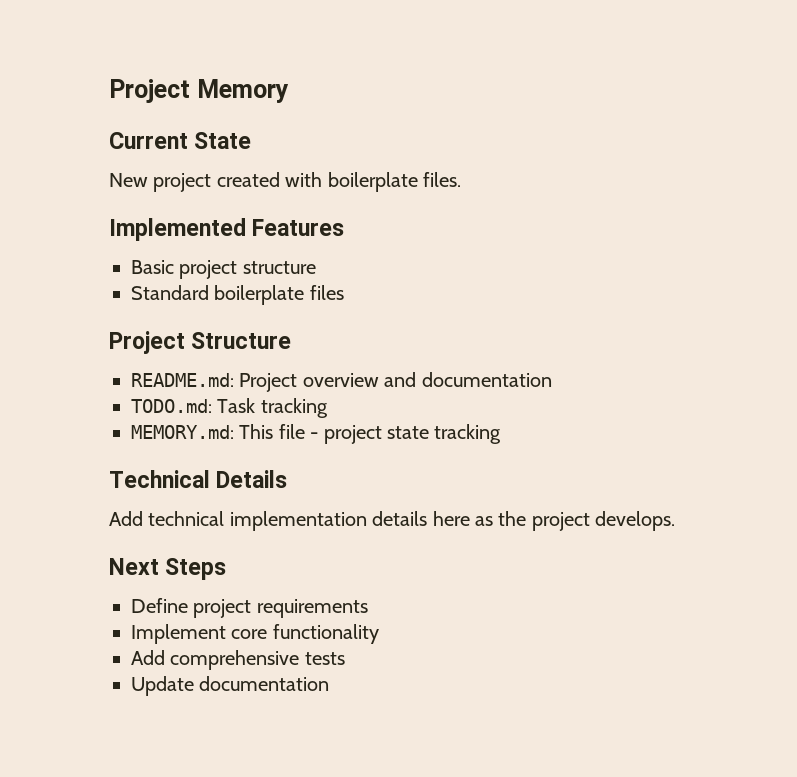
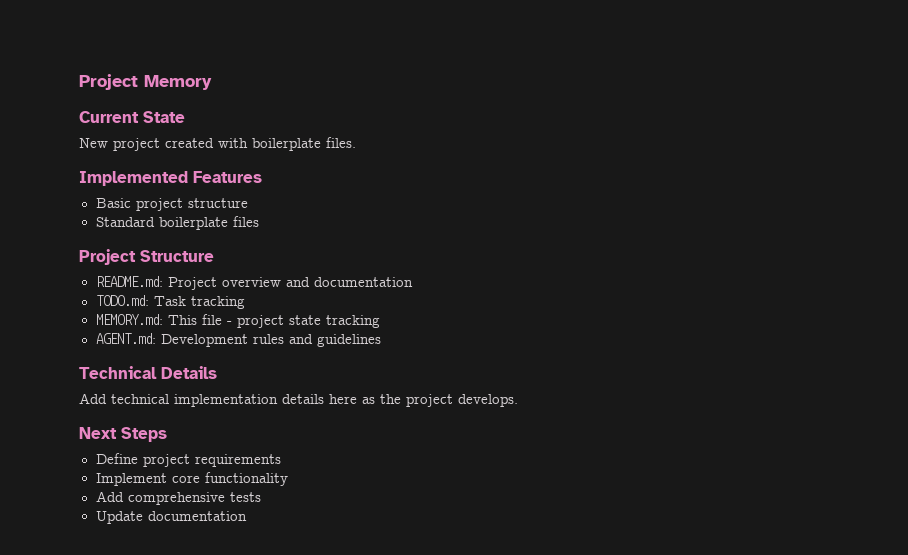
(502, 434) none -> [95,333,381,347] // AGENT.md: Development rules and guidelines

